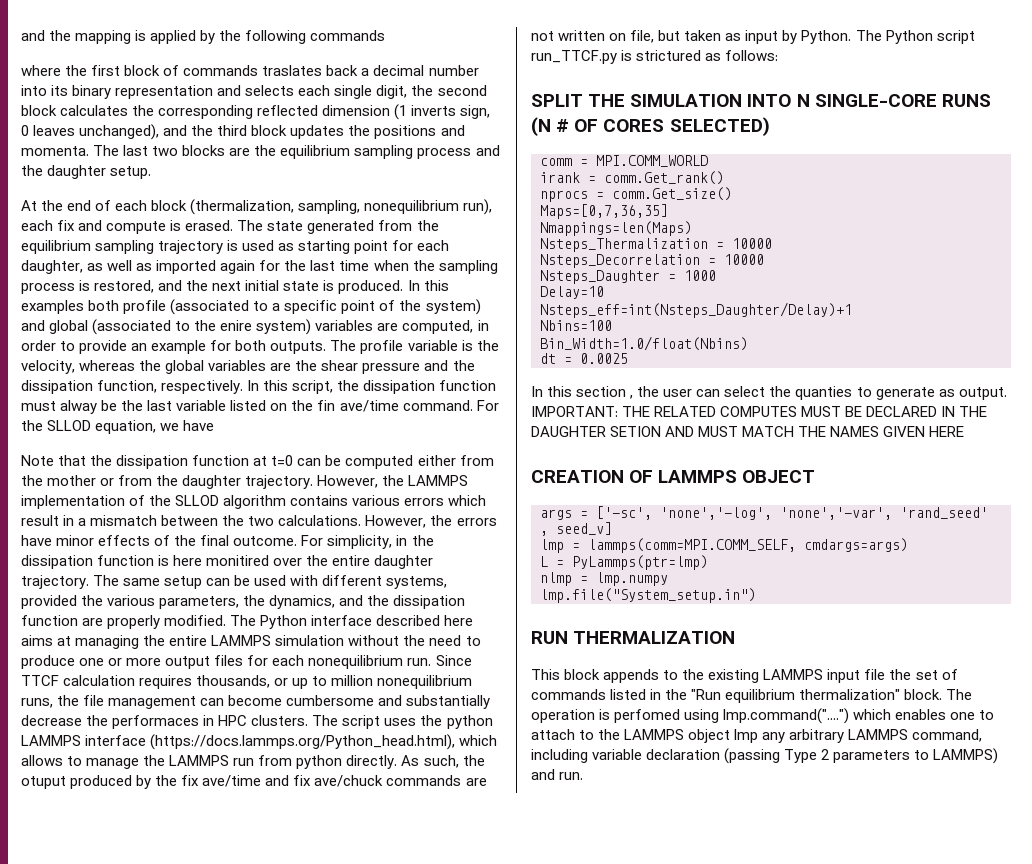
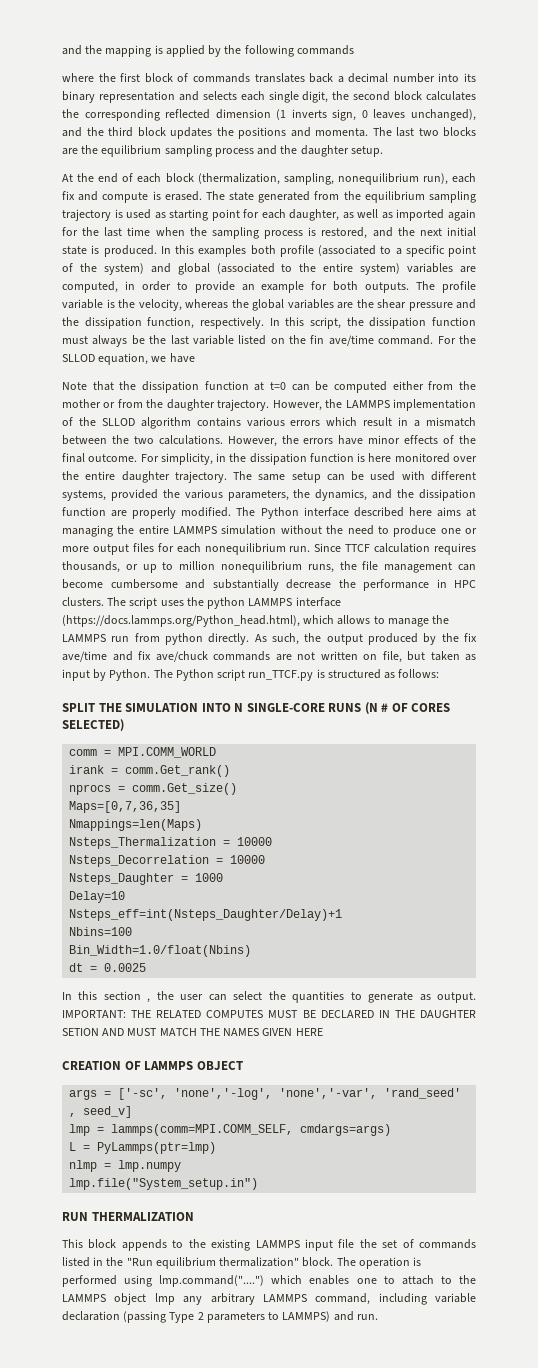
[262,65,323,76] traslates -> [254,73,305,83] translates
[220,320,253,331] enire -> [323,263,354,272] entire
[60,400,98,414] alway -> [92,335,128,347] always
[206,555,270,566] monitired -> [394,453,450,463] monitored
[112,715,200,729] performaces -> [363,579,429,591] performance
[21,776,66,789] otuput -> [326,634,363,645] output
[636,50,702,61] strictured -> [327,669,381,679] structured
[795,386,853,400] quanties -> [292,991,345,1003] quantities
[614,709,681,723] perfomed -> [62,1275,117,1287] performed

